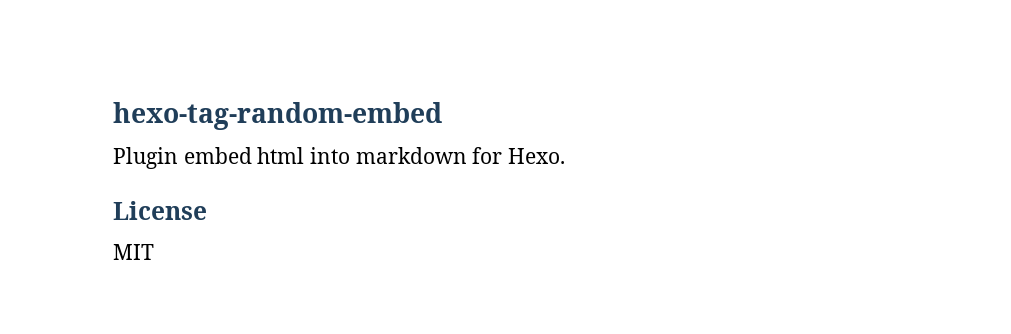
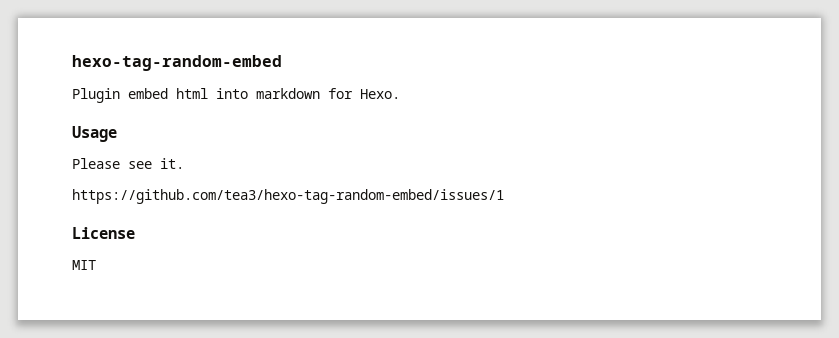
(566, 156) none -> [72,126,117,142] [72,158,184,169] [72,189,504,204] // Usage // Please see it. // https://github.com/tea3/hexo-tag-random-embed/issues/1

